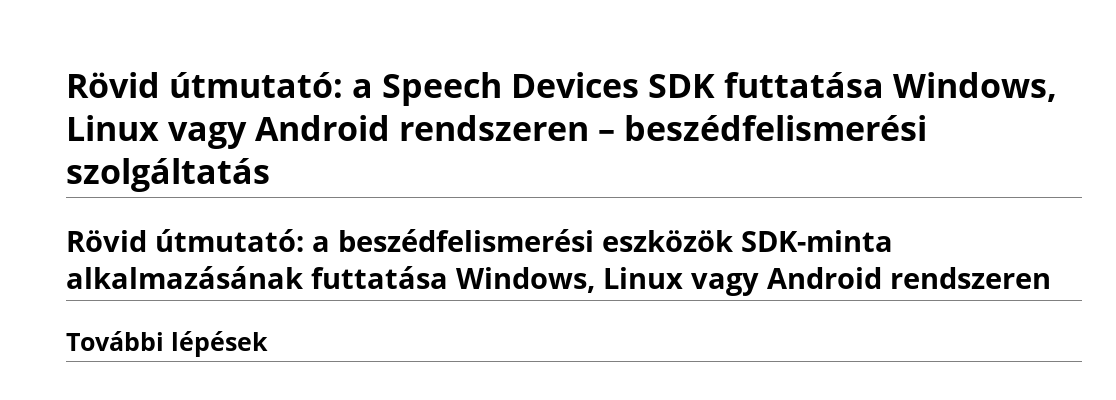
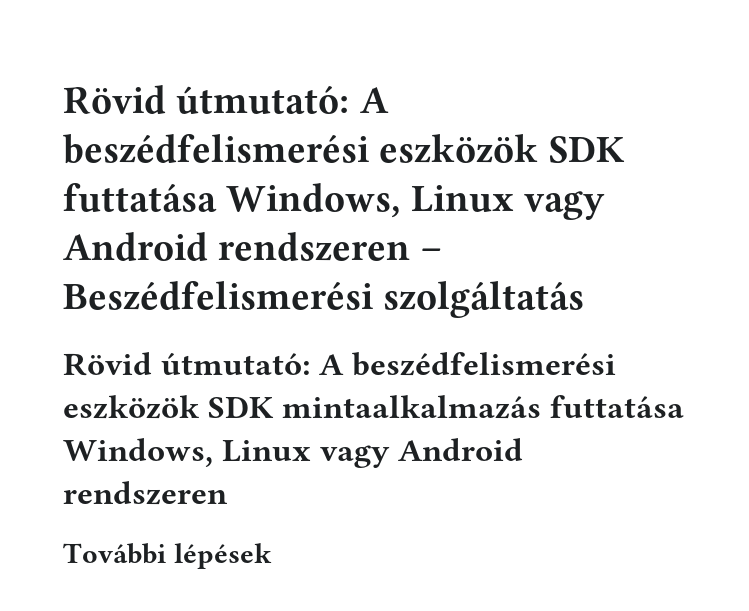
[66,72,640,106] Rövid útmutató: a Speech Devices -> [63,85,389,114] [63,134,539,164] Rövid útmutató: A beszédfelismerési eszközök
[624,115,928,141] beszédfelismerési -> [63,281,373,310] Beszédfelismerési
[312,229,893,252] [66,266,303,289] a beszédfelismerési eszközök SDK-minta alkalmazásának -> [318,352,616,376] [63,395,541,419] A beszédfelismerési eszközök SDK mintaalkalmazás

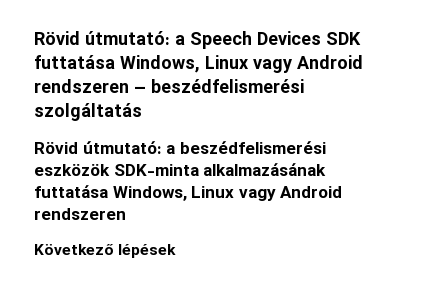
[63,85,389,114] [63,134,539,164] Rövid útmutató: A beszédfelismerési eszközök -> [34,31,321,49] Rövid útmutató: a Speech Devices
[63,281,373,310] Beszédfelismerési -> [151,79,304,93] beszédfelismerési
[318,352,616,376] [63,395,541,419] A beszédfelismerési eszközök SDK mintaalkalmazás -> [166,141,326,154] [34,163,327,176] a beszédfelismerési eszközök SDK-minta alkalmazásának
[63,543,166,564] További -> [34,244,114,255] Következő

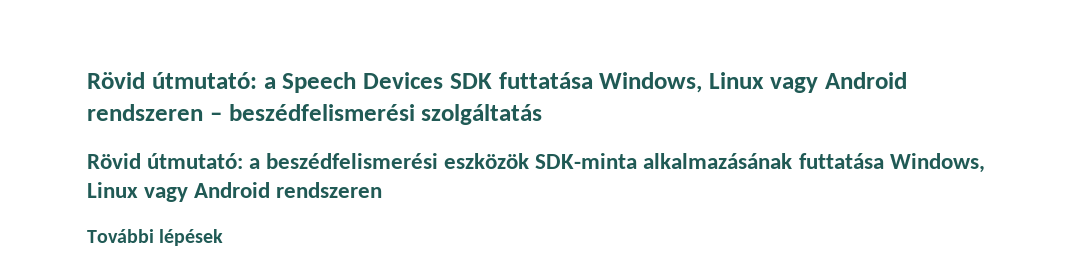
[34,244,114,255] Következő -> [87,229,154,243] További

